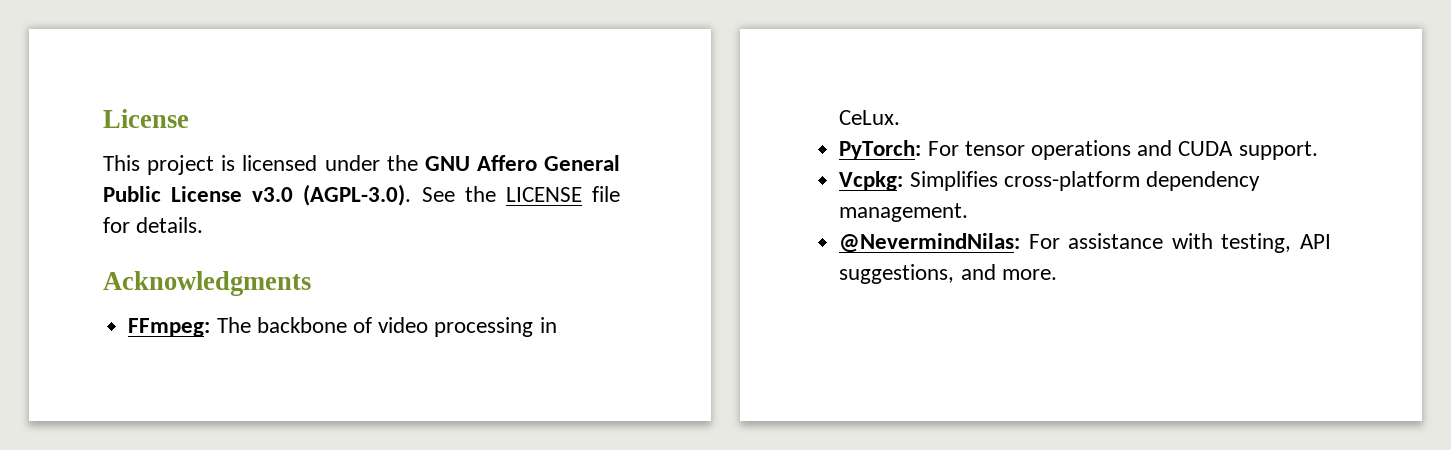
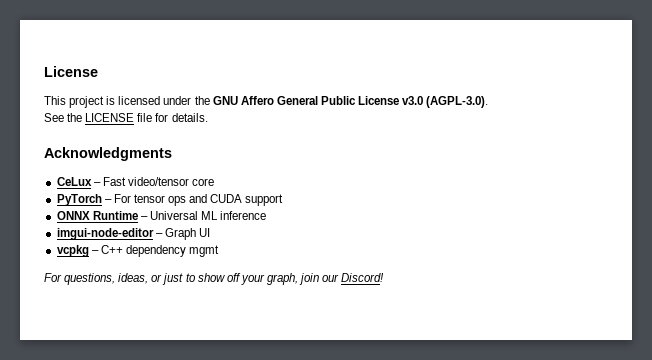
(412, 195) none -> (489, 102) //
[128,317,557,337] [839,110,901,125] [839,140,922,160] FFmpeg: The backbone of video processing in CeLux. // PyTorch: -> [56,177,215,186] [56,194,112,206] CeLux – Fast video/tensor core // PyTorch –
[1030,140,1131,160] operations -> [168,196,187,206] ops
[1238,141,1318,160] [839,171,1260,191] [839,203,969,222] [839,233,1331,253] [839,264,1057,284] support. // Vcpkg: Simplifies cross-platform dependency management. // @NevermindNilas: For assistance with testing, API suggestions, and more. -> [245,194,284,206] [56,211,267,220] [56,228,210,240] [56,245,220,257] [44,273,385,285] support // ONNX Runtime – Universal ML inference // imgui-node-editor – Graph UI // vcpkg – C++ dependency mgmt // For questions, ideas, or just to show off your graph, join our Discord!

